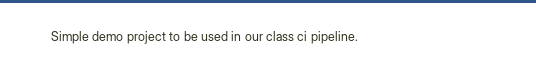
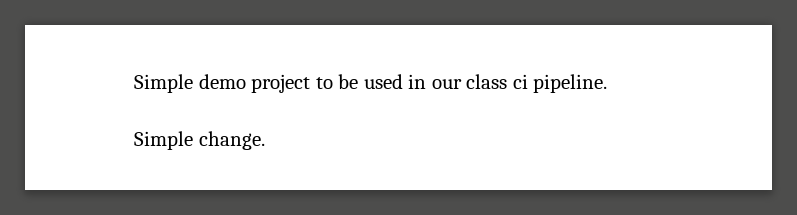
(358, 37) none -> [134,131,265,150] // Simple change.

